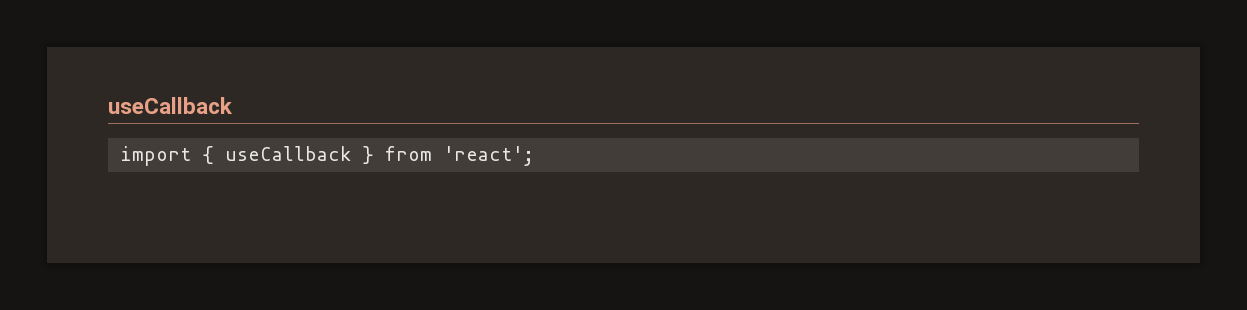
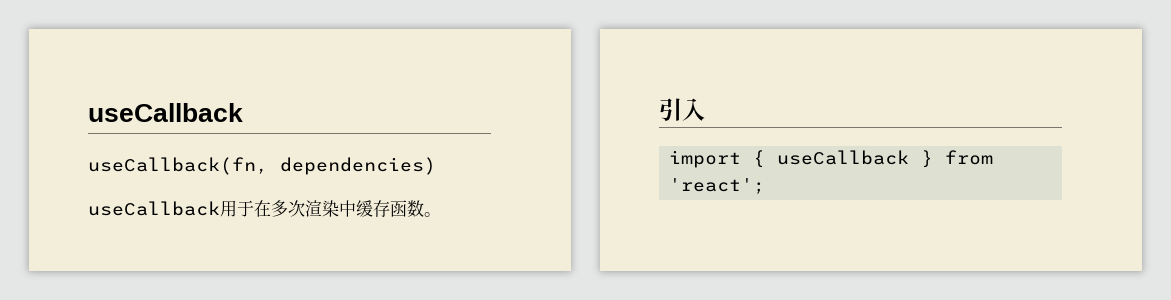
[108,97,233,114] useCallback -> [88,103,243,122] [88,157,436,175] [88,200,441,217] [659,98,705,121] useCallback // useCallback(fn, dependencies) // useCallback用于在多次渲染中缓存函数。 // 引入

